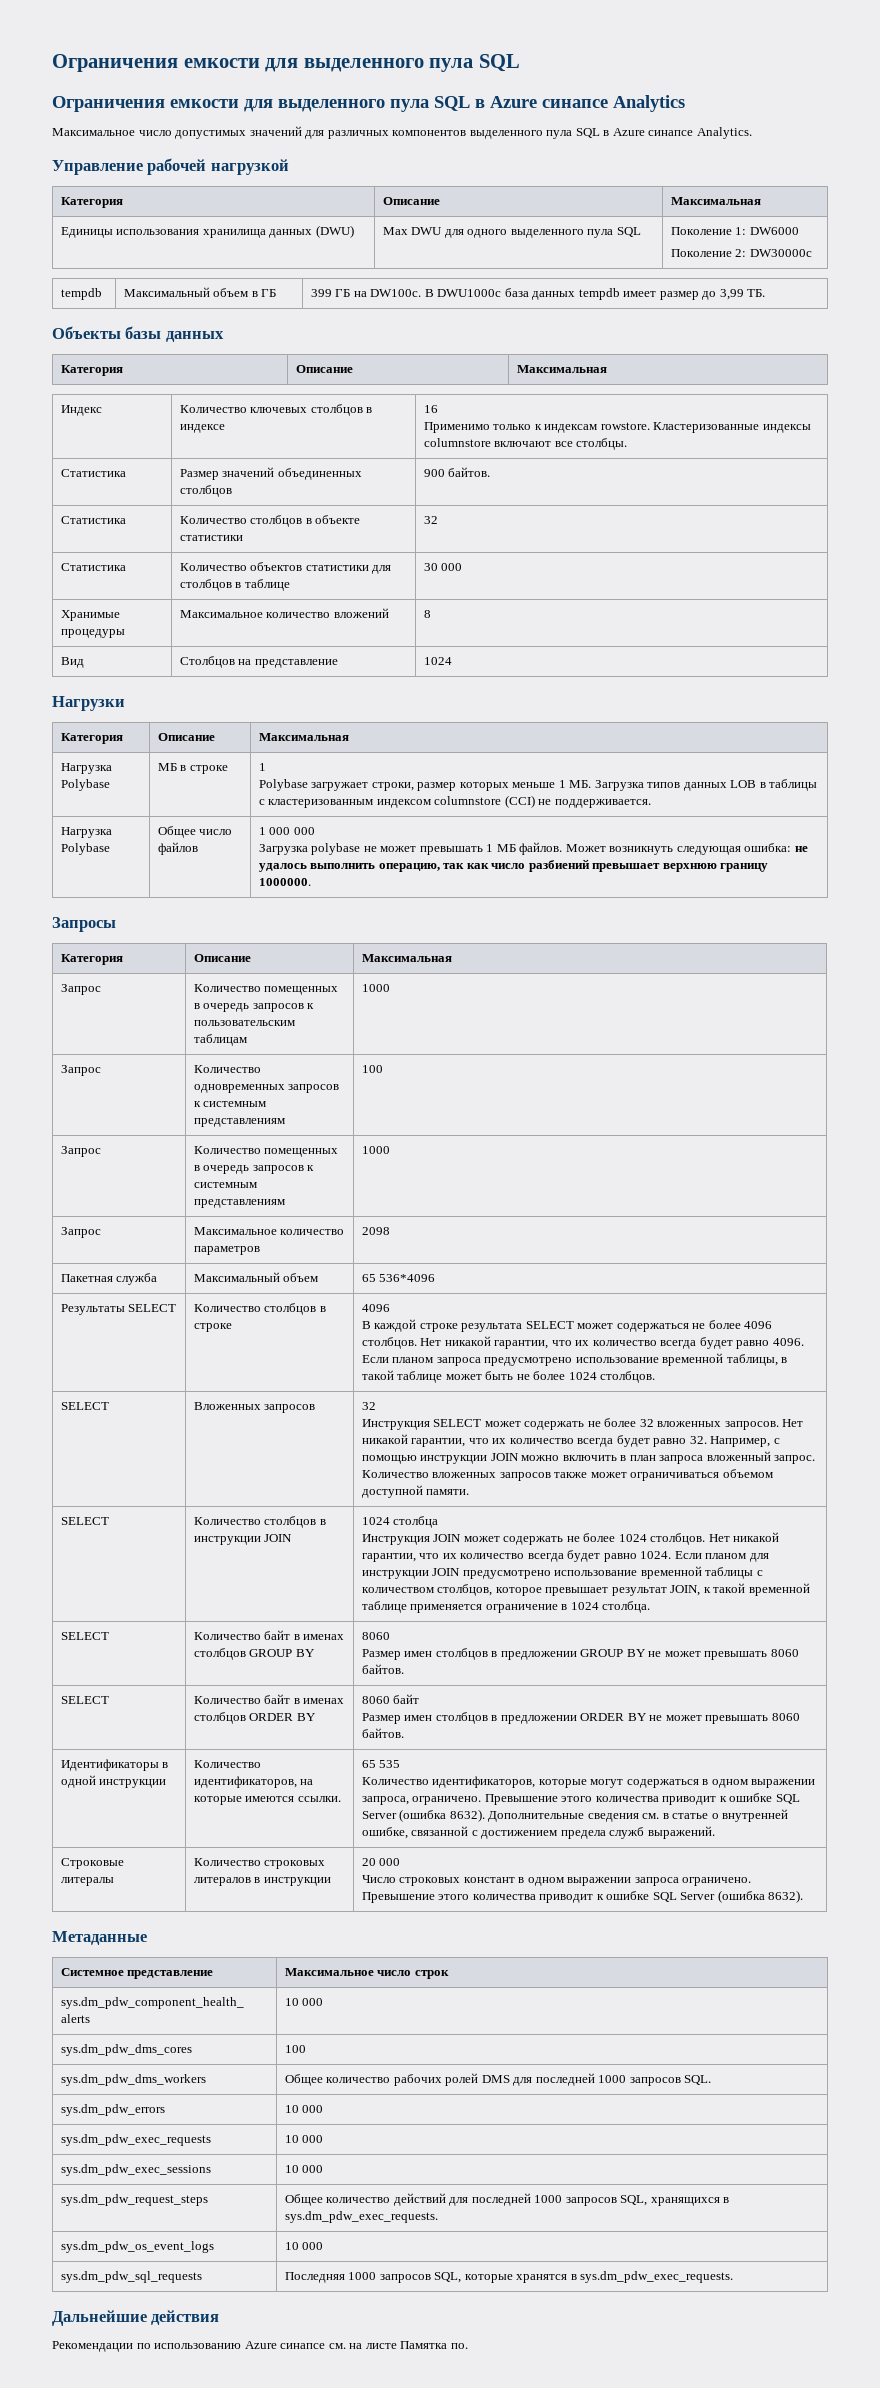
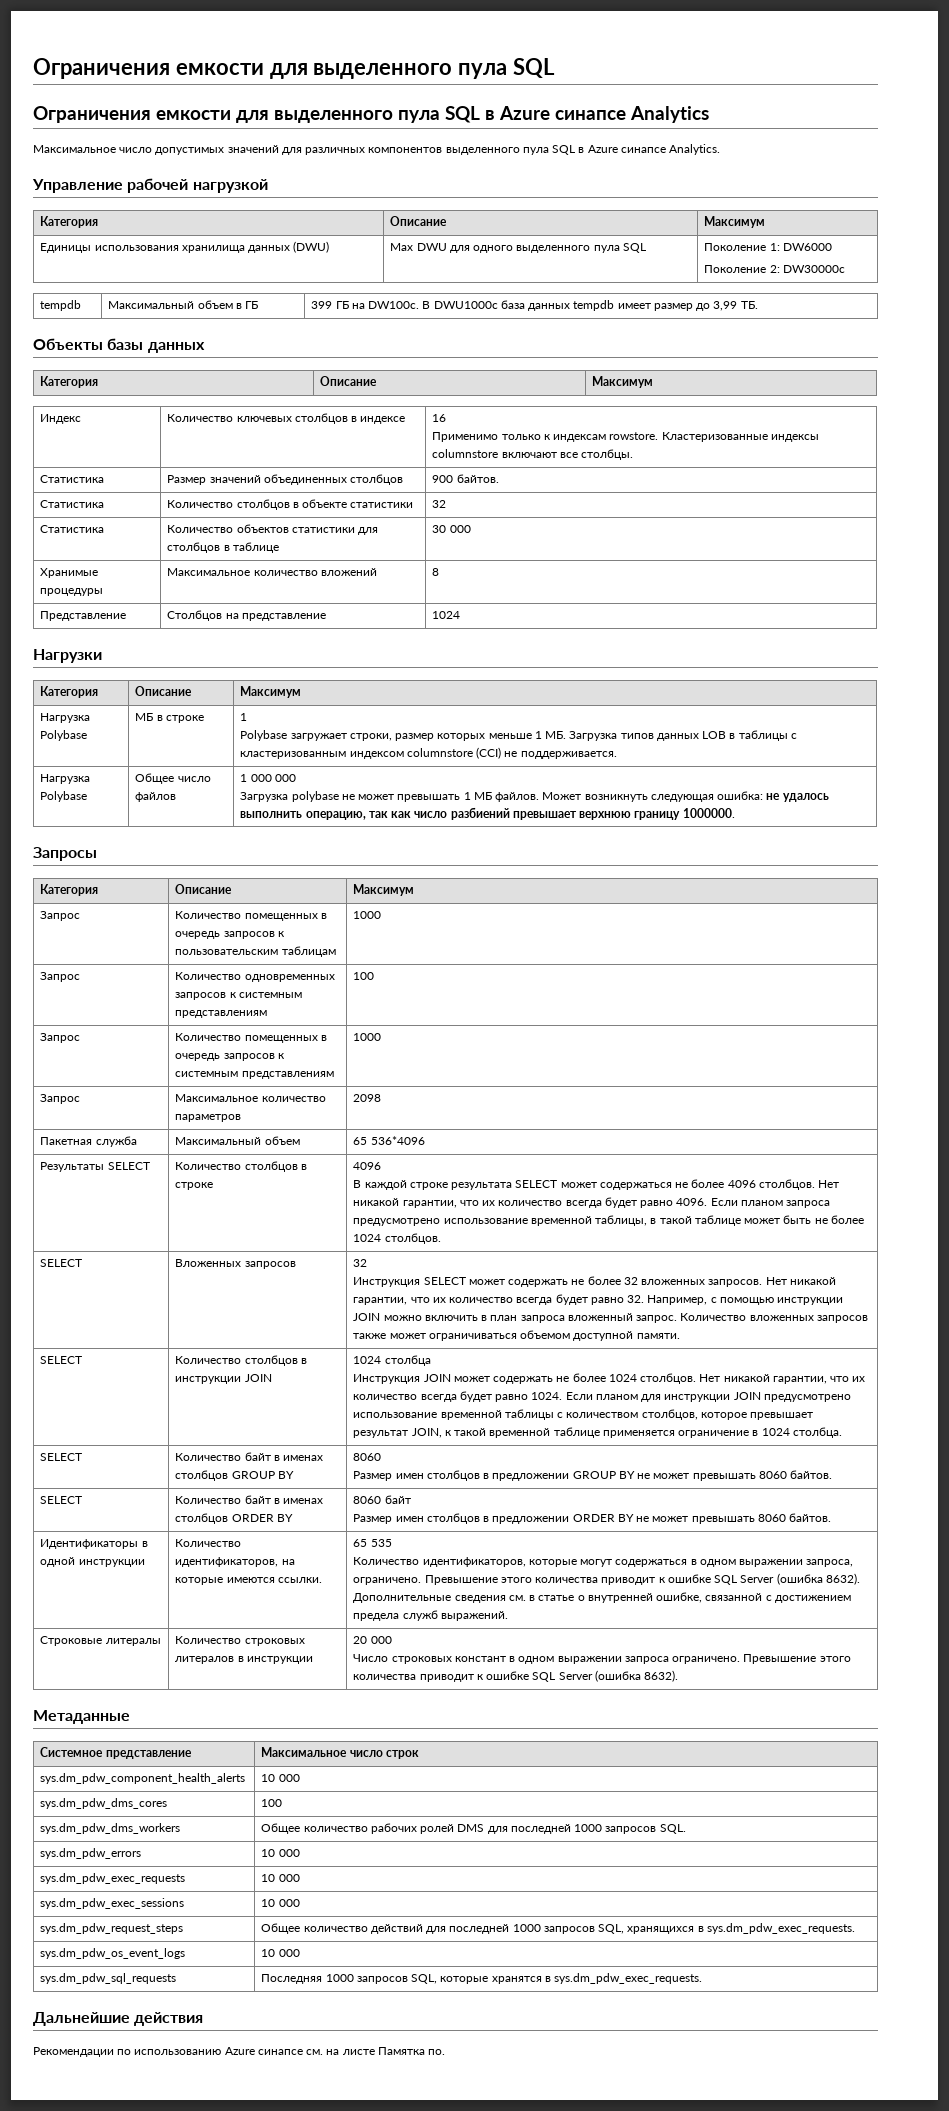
[670,197,761,205] Максимальная -> [704,216,766,228] Максимум
[516,365,607,373] Максимальная -> [592,376,654,388] Максимум
[60,657,84,668] Вид -> [40,611,127,621] Представление
[258,733,349,741] Максимальная -> [240,686,302,698] Максимум
[361,954,452,962] Максимальная -> [353,884,415,896] Максимум

